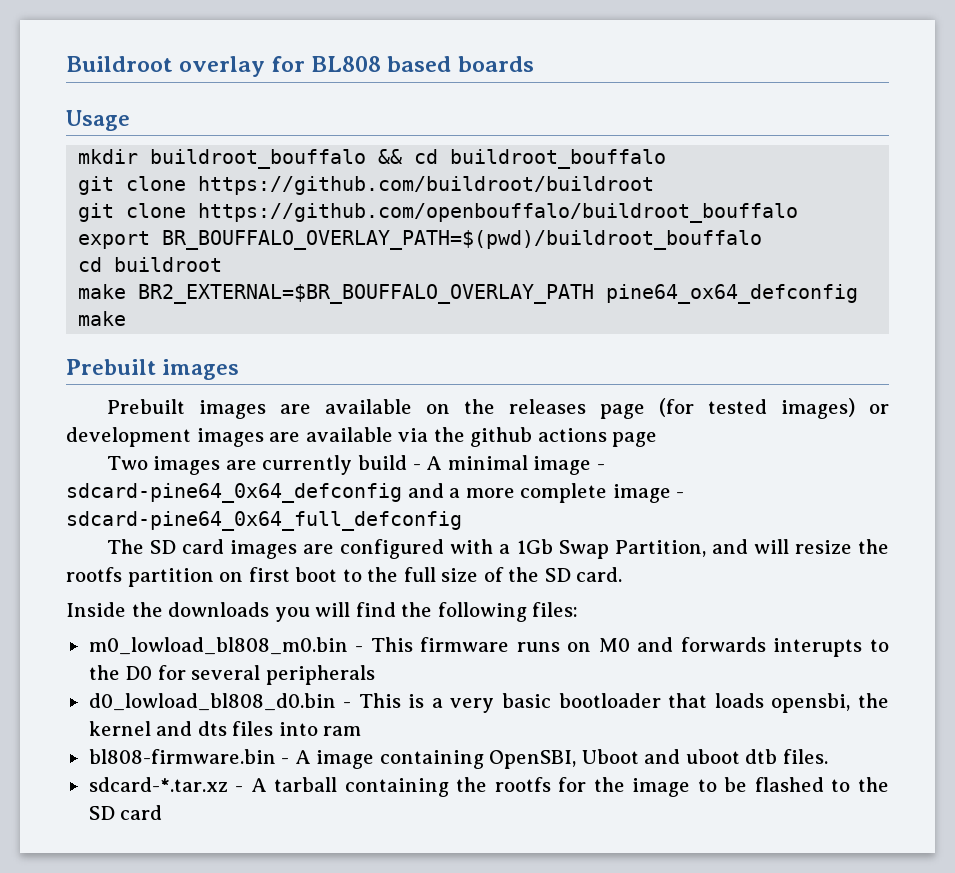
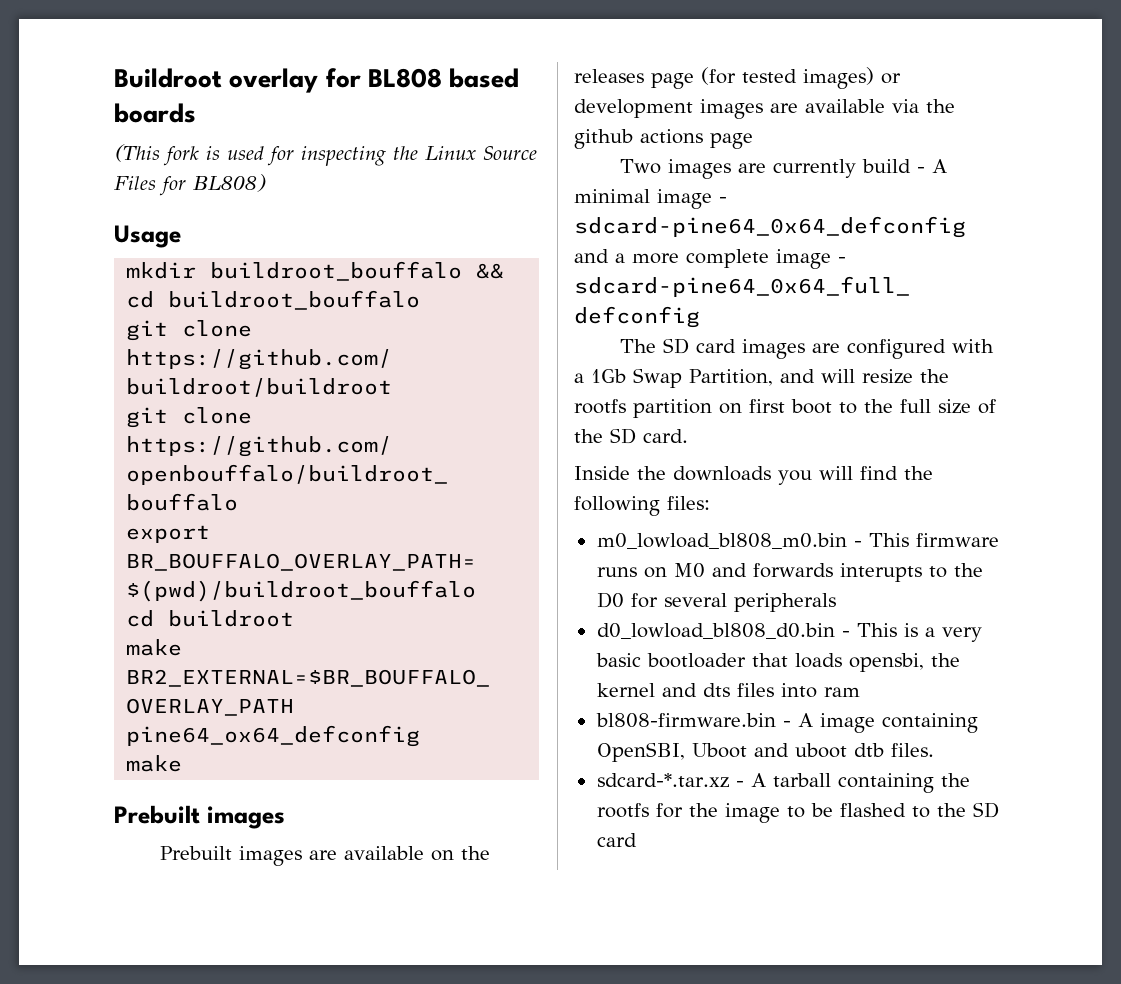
(534, 64) none -> [114,144,537,166] [114,174,266,196] // (This fork is used for inspecting the Linux Source Files for BL808)

